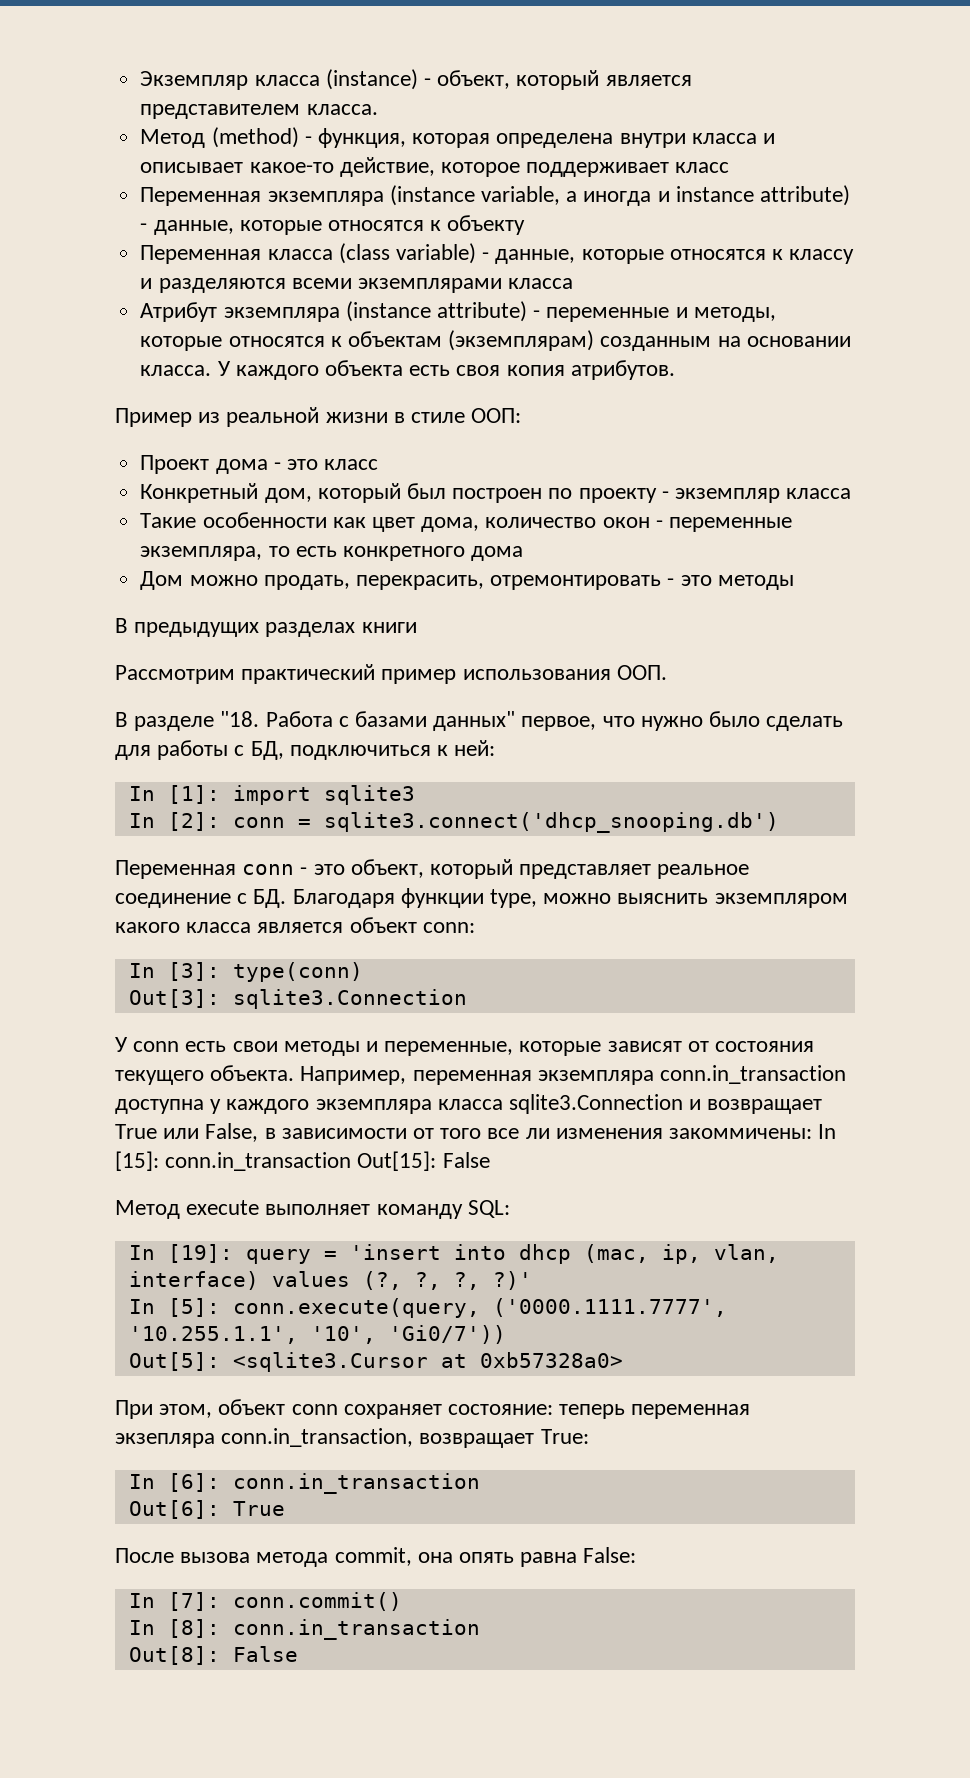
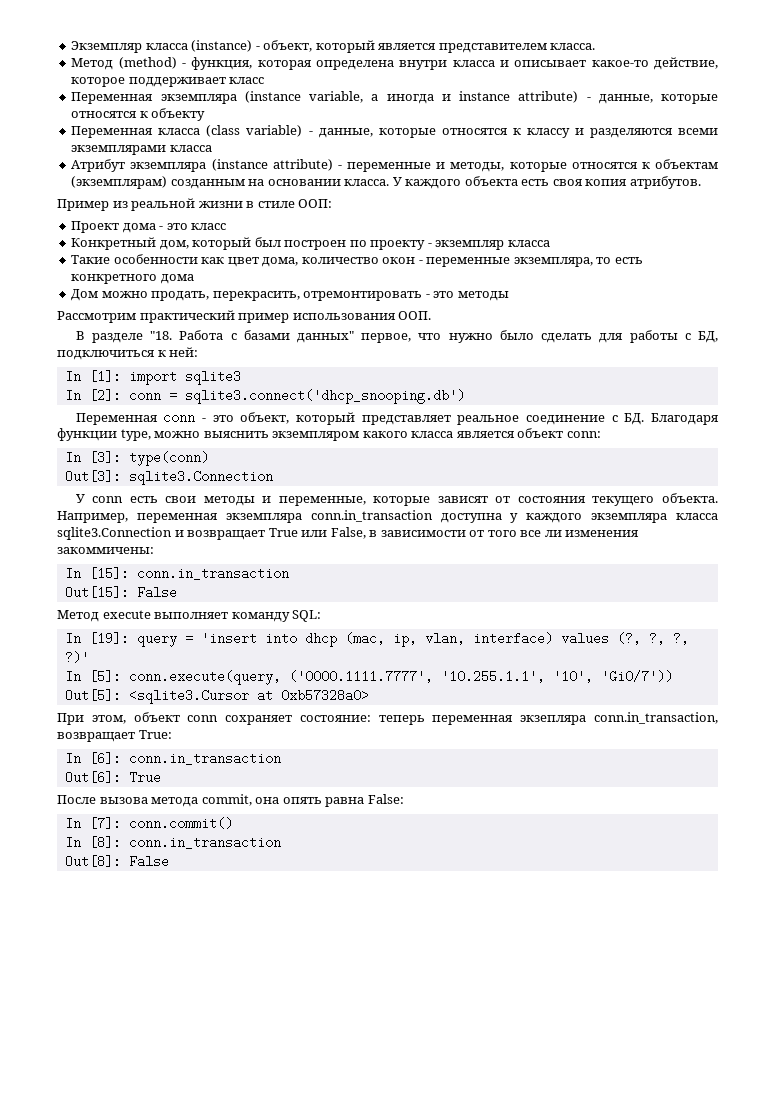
[115,618,417,637] // В предыдущих разделах книги -> (509, 296) none
(813, 1133) none -> (154, 550) //
(352, 1161) none -> (289, 573) //

